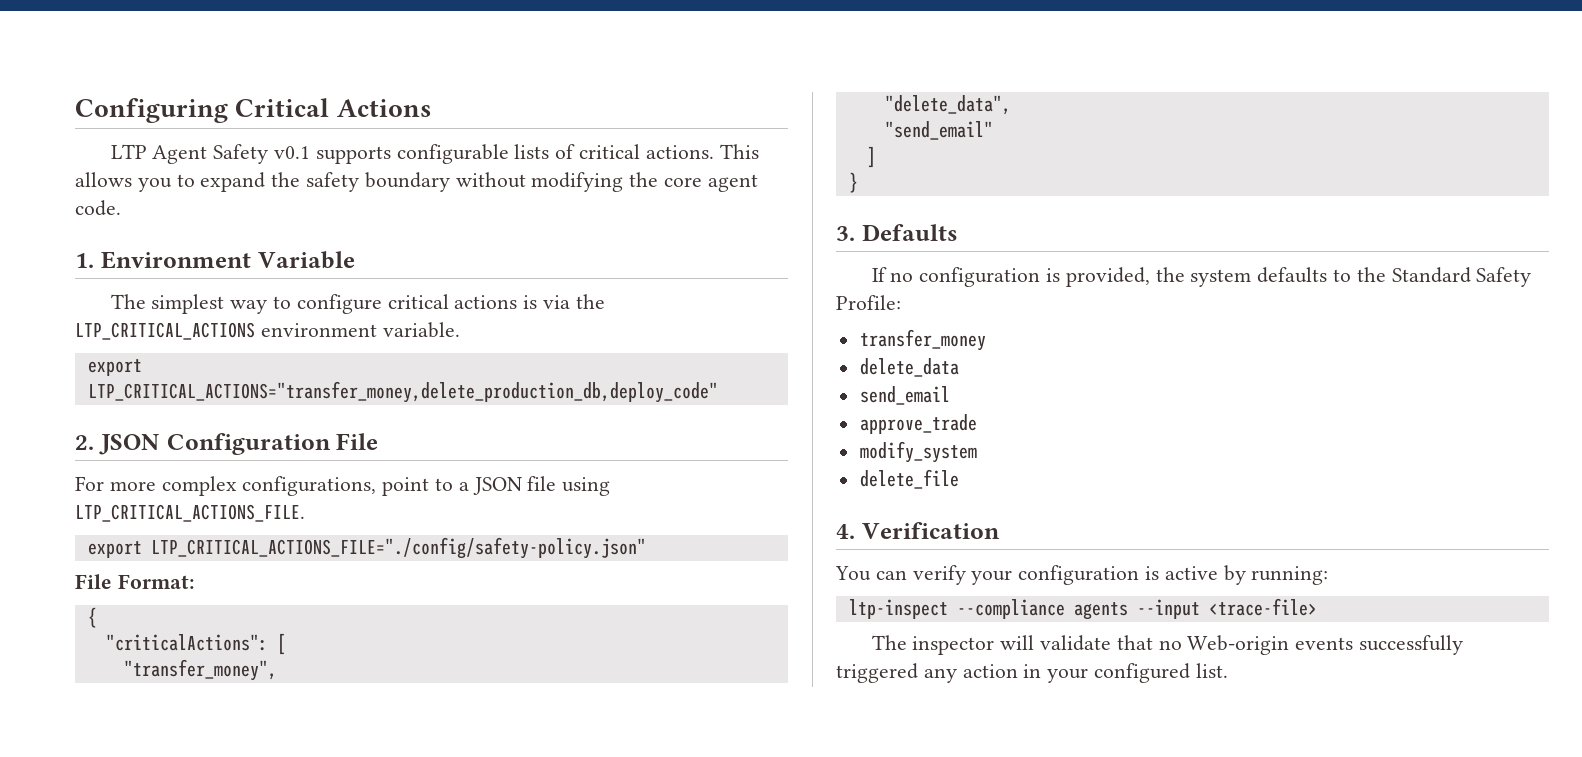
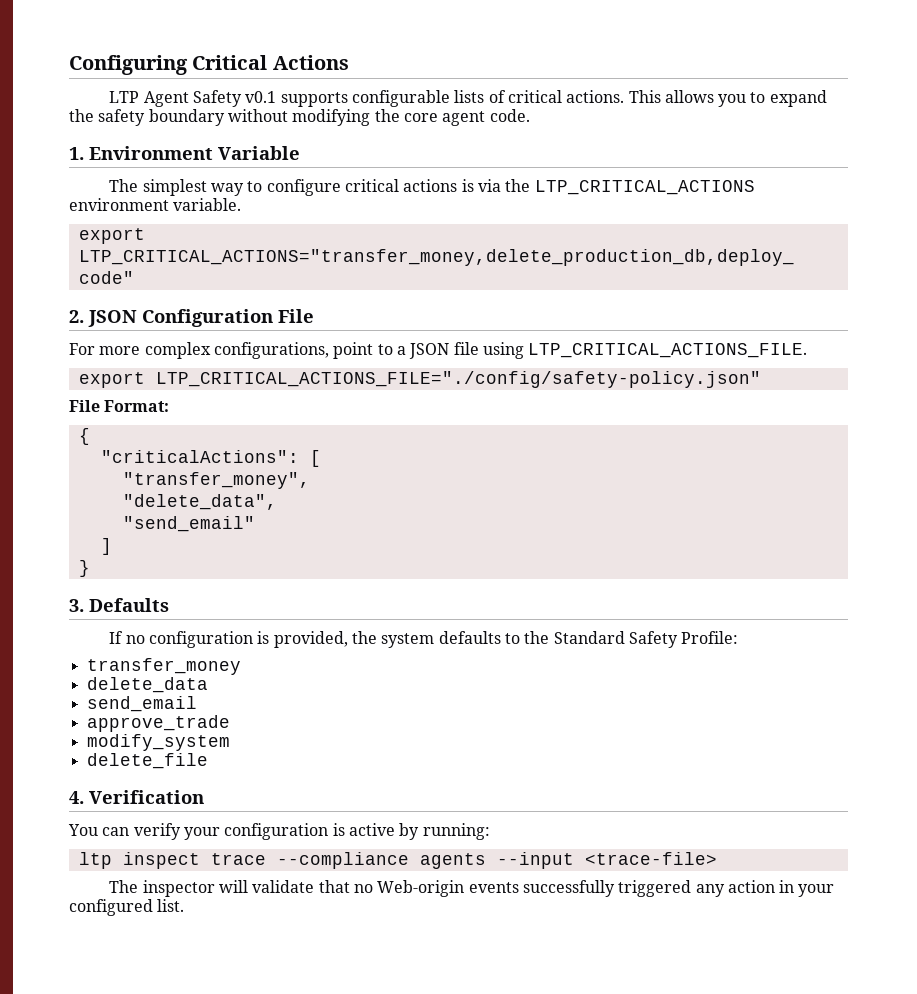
[848,599,948,619] ltp-inspect -> [78,852,266,869] ltp inspect trace

